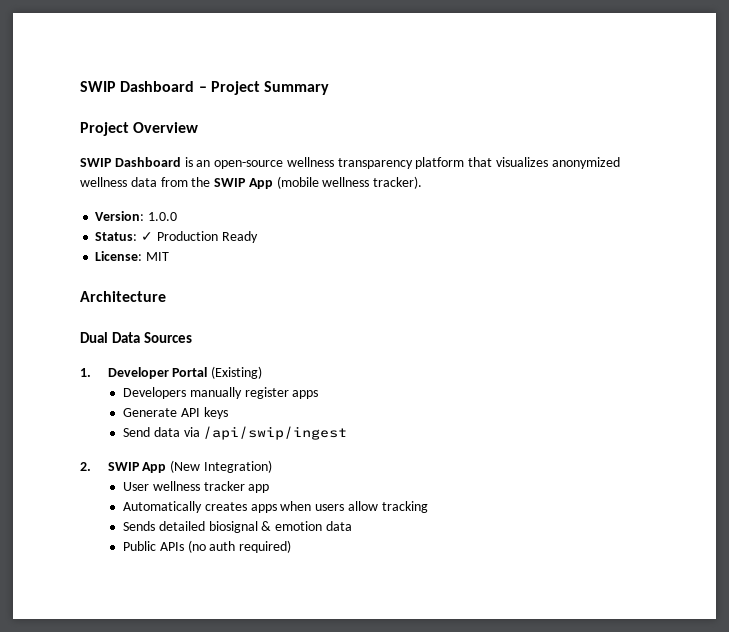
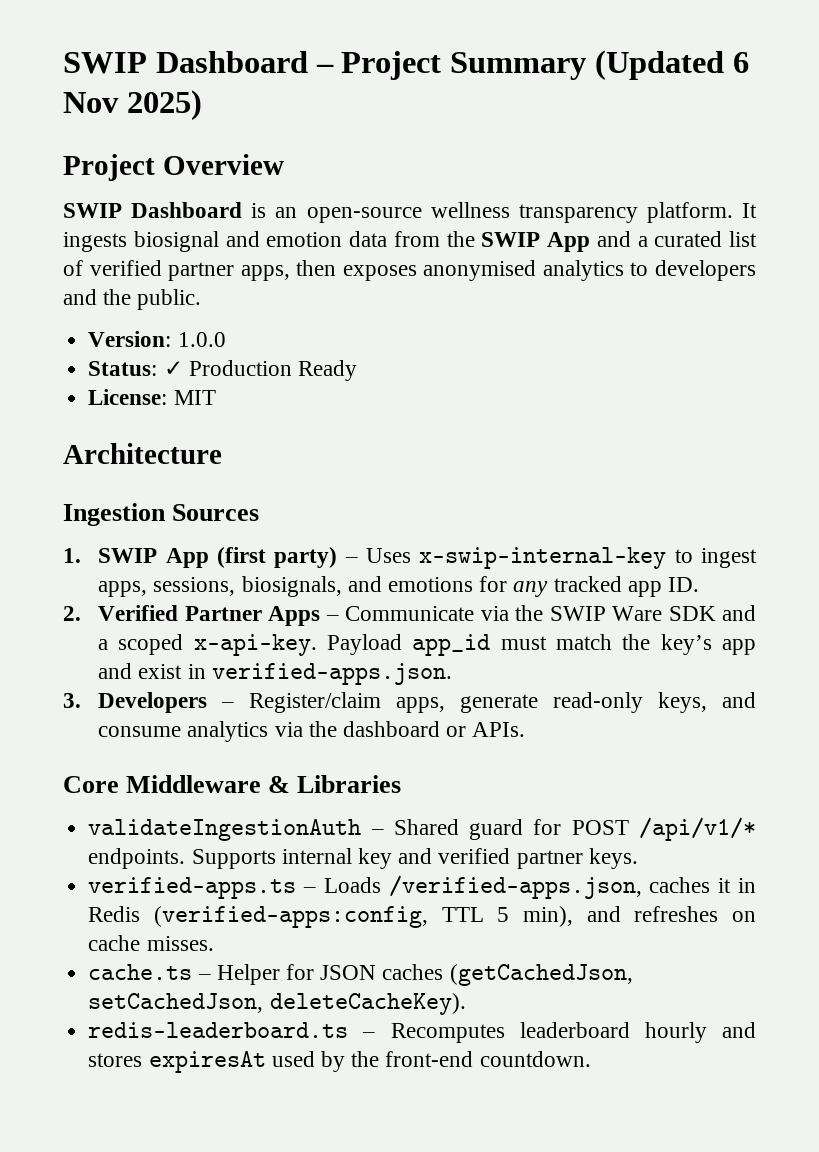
(330, 88) none -> [594,50,749,80] [63,90,202,120] (Updated 6 Nov 2025)
[415,157,620,169] [80,177,127,187] platform that visualizes anonymized wellness -> [646,202,757,223] [63,231,343,252] platform. It ingests biosignal and emotion
[276,176,423,189] (mobile wellness tracker). -> [596,231,757,247] [63,260,756,281] [63,289,202,310] and a curated list of verified partner apps, then exposes anonymised analytics to developers and the public.
[80,332,140,343] Dual Data -> [63,503,166,526] Ingestion
[107,366,263,379] [123,387,319,399] [123,407,228,419] [123,426,348,440] [80,460,272,473] [123,481,270,493] [123,501,428,513] [123,521,352,533] [123,540,292,553] Developer Portal (Existing) // Developers manually register apps // Generate API keys // Send data via /api/swip/ingest // 2. SWIP App (New Integration) // User wellness tracker app // Automatically creates apps when users allow tracking // Sends detailed biosignal & emotion data // Public APIs (no auth required) -> [98,547,757,569] [98,576,700,597] [63,605,757,626] [98,634,756,656] [98,663,452,685] [63,692,756,713] [98,721,526,742] [63,775,402,793] [88,817,757,841] [88,848,638,869] [88,875,756,899] [88,906,756,928] [88,935,214,951] [88,964,633,986] [88,993,466,1015] [88,1022,756,1043] [88,1051,591,1073] SWIP App (first party) – Uses x-swip-internal-key to ingest apps, sessions, biosignals, and emotions for any tracked app ID. // 2. Verified Partner Apps – Communicate via the SWIP Ware SDK and a scoped x-api-key. Payload app_id must match the key’s app and exist in verified-apps.json. // 3. Developers – Register/claim apps, generate read-only keys, and consume analytics via the dashboard or APIs. // Core Middleware & Libraries // validateIngestionAuth – Shared guard for POST /api/v1/* endpoints. Supports internal key and verified partner keys. // verified-apps.ts – Loads /verified-apps.json, caches it in Redis (verified-apps:config, TTL 5 min), and refreshes on cache misses. // cache.ts – Helper for JSON caches (getCachedJson, setCachedJson, deleteCacheKey). // redis-leaderboard.ts – Recomputes leaderboard hourly and stores expiresAt used by the front-end countdown.

